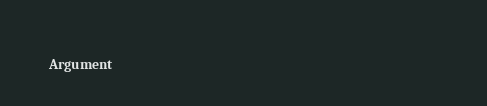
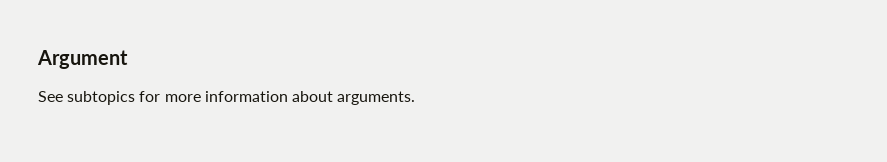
(113, 65) none -> [38,91,416,105] // See subtopics for more information about arguments.

